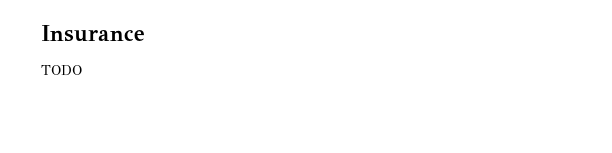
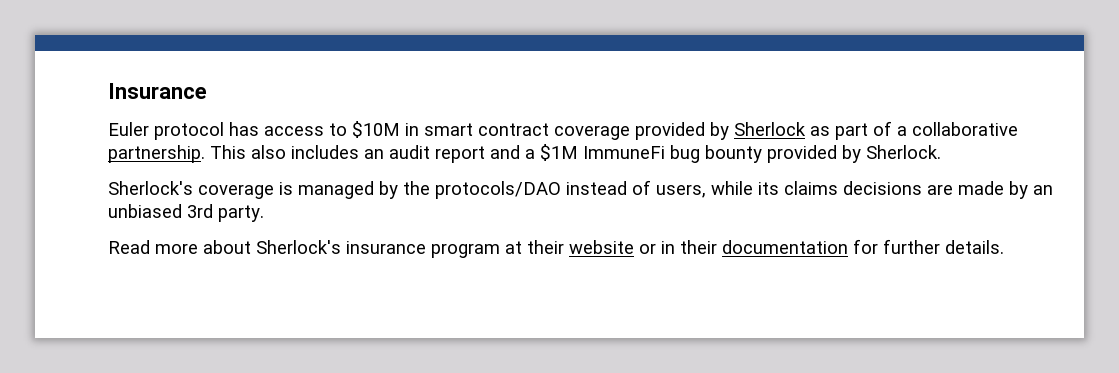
[41,65,82,76] TODO -> [108,121,1018,140] [108,144,941,163] [108,180,1053,199] [108,204,264,222] [108,239,1004,258] Euler protocol has access to $10M in smart contract coverage provided by Sherlock as part of a collaborative partnership. This also includes an audit report and a $1M ImmuneFi bug bounty provided by Sherlock. // Sherlock's coverage is managed by the protocols/DAO instead of users, while its claims decisions are made by an unbiased 3rd party. // Read more about Sherlock's insurance program at their website or in their documentation for further details.

